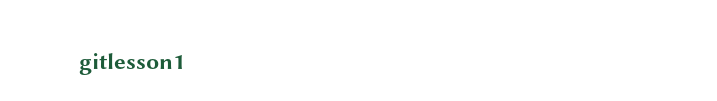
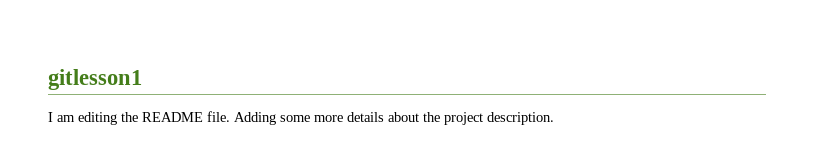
(185, 64) none -> [48,111,554,125] // I am editing the README file. Adding some more details about the project description.

